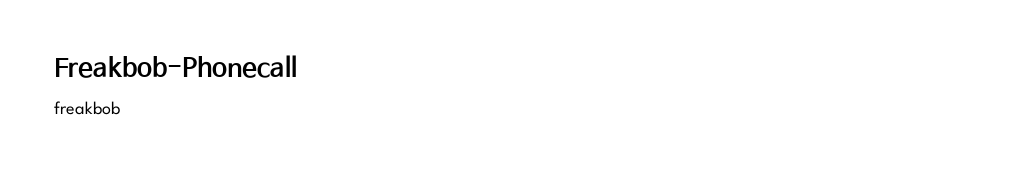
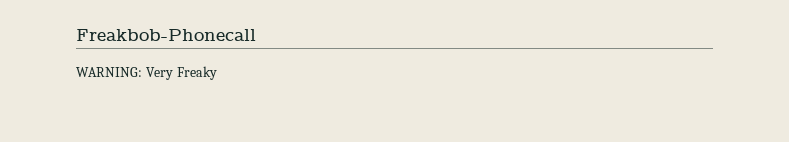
[54,101,120,115] freakbob -> [76,66,217,80] WARNING: Very Freaky

